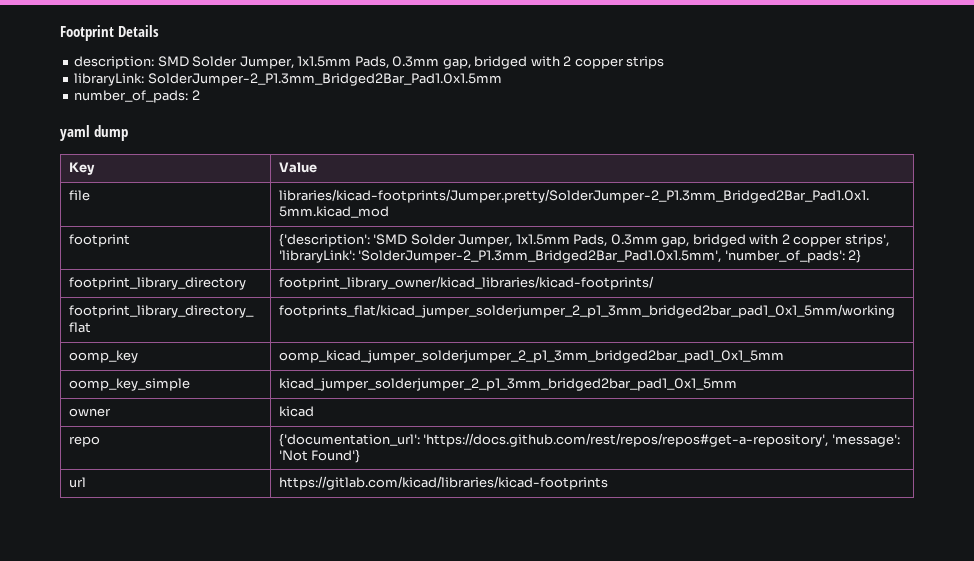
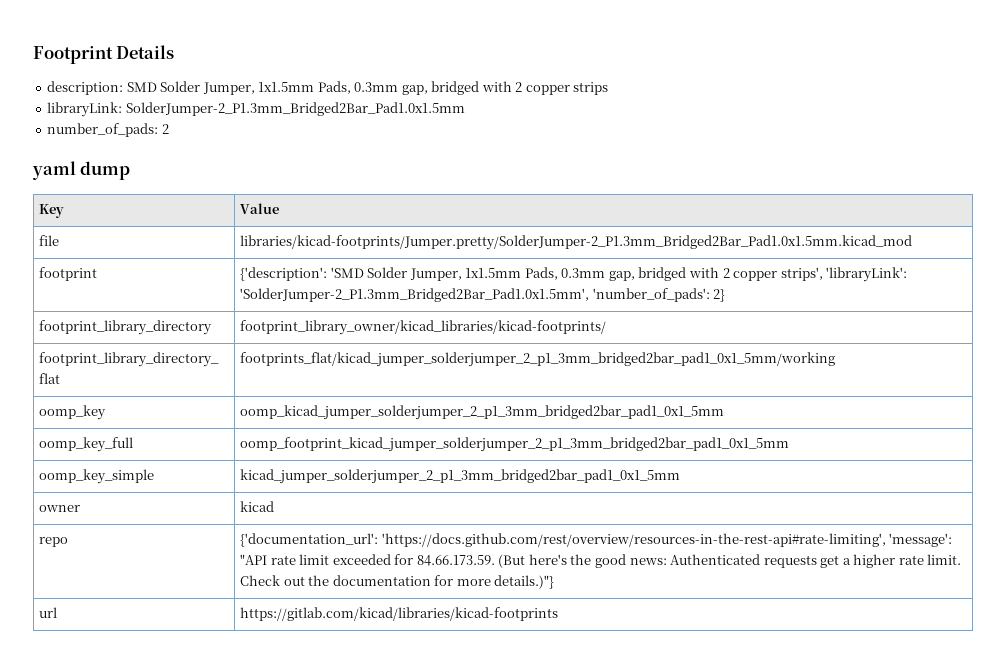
(784, 356) none -> [39,437,134,452] [240,437,790,452] // oomp_key_full | oomp_footprint_kicad_jumper_solderjumper_2_p1_3mm_bridged2bar_pad1_0x1_5mm
[423,433,900,447] [278,449,361,463] 'https://docs.github.com/rest/repos/repos#get-a-repository', 'message': 'Not Found'} -> [381,533,953,547] [240,554,962,568] [240,575,555,589] 'https://docs.github.com/rest/overview/resources-in-the-rest-api#rate-limiting', 'message': "API rate limit exceeded for 84.66.173.59. (But here's the good news: Authenticated requests get a higher rate limit. Check out the documentation for more details.)"}

